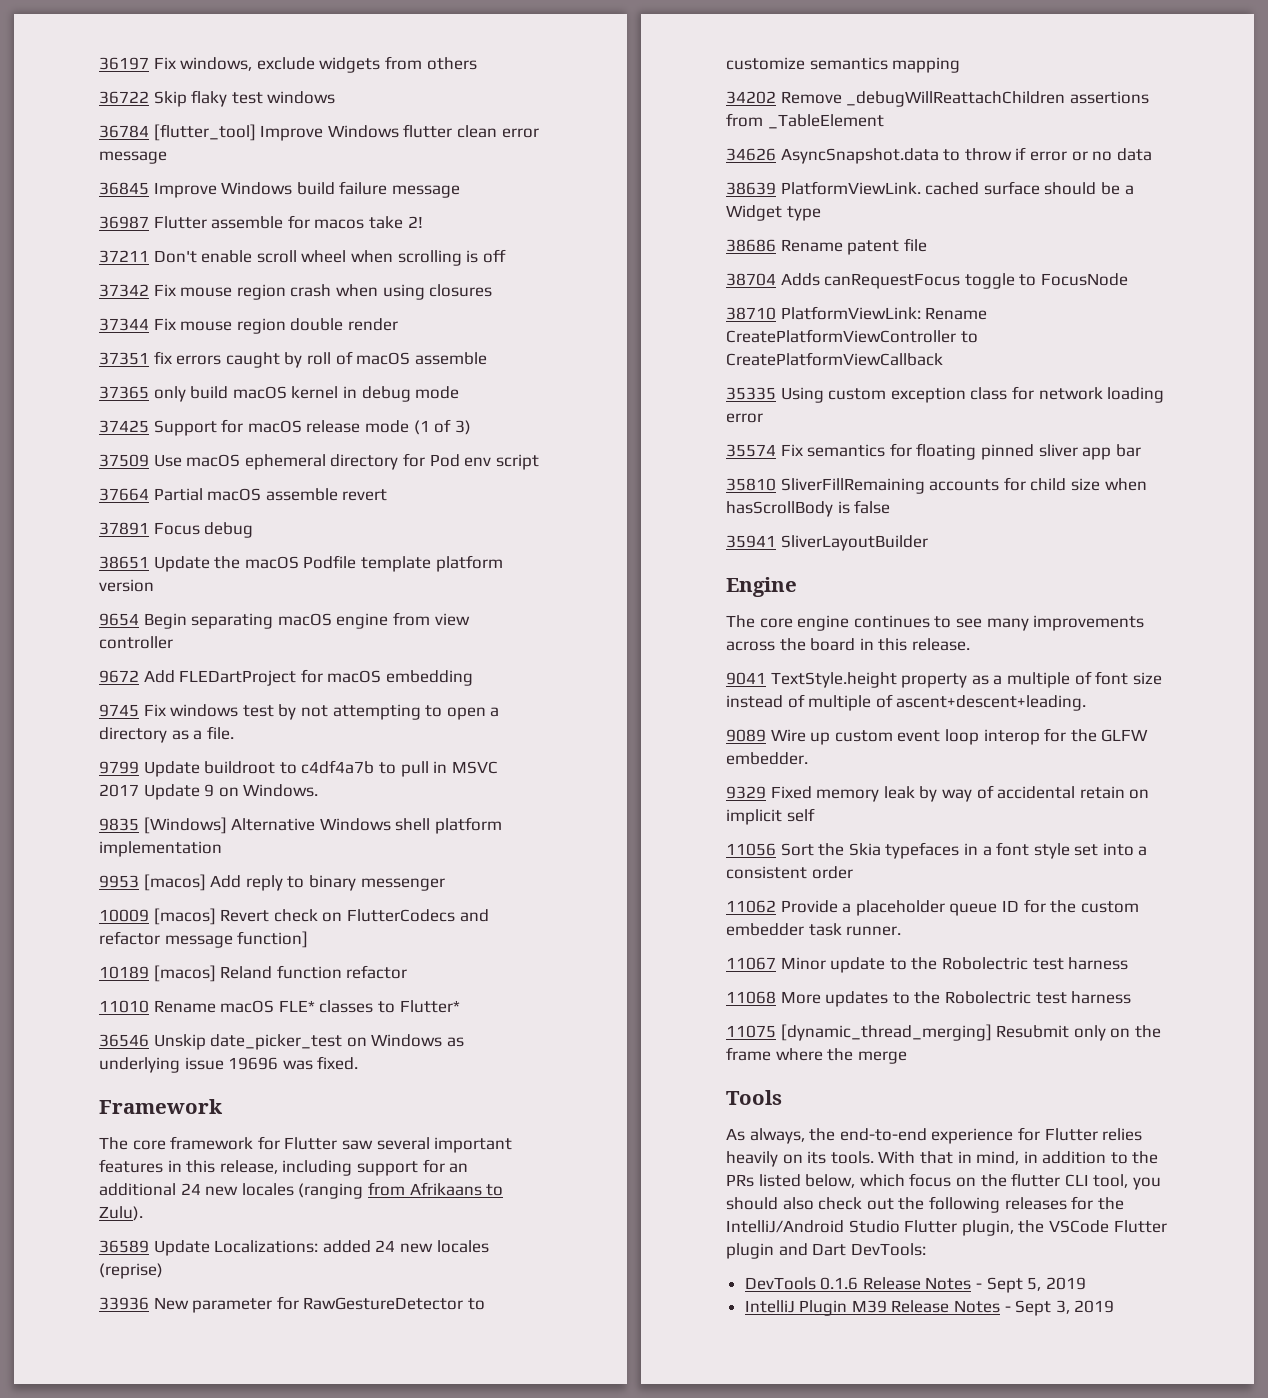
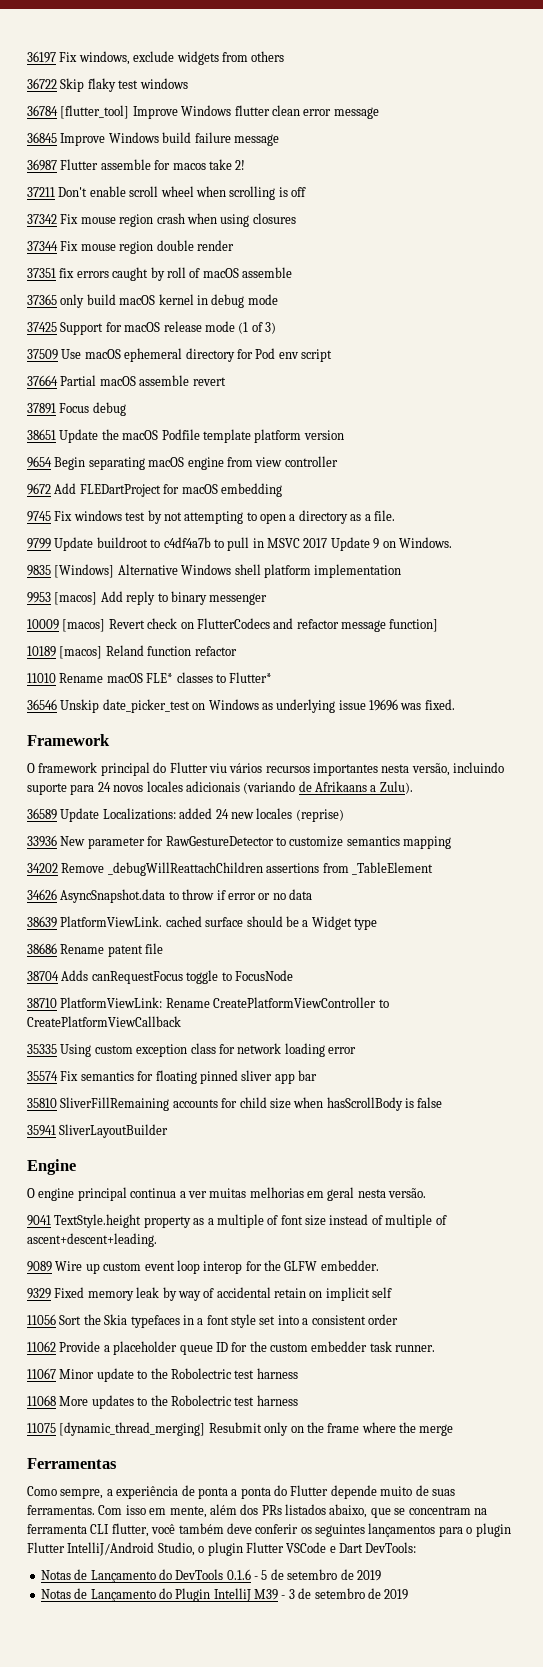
[99,1136,513,1153] [99,1159,469,1176] [99,1182,504,1199] The core framework for Flutter saw several important features in this release, including support for an additional 24 new locales (ranging from Afrikaans to -> [27,762,505,776] [27,781,377,795] O framework principal do Flutter viu vários recursos importantes nesta versão, incluindo suporte para 24 novos locales adicionais (variando de Afrikaans a
[726,615,1145,631] [726,638,970,651] The core engine continues to see many improvements across the board in this release. -> [27,1187,427,1201] O engine principal continua a ver muitas melhorias em geral nesta versão.
[726,1090,782,1105] [726,1127,1143,1144] [726,1151,1159,1167] [726,1173,1161,1190] [726,1196,1124,1213] [726,1220,1167,1236] [726,1243,926,1259] [744,1277,1086,1293] [744,1300,1070,1316] Tools // As always, the end-to-end experience for Flutter relies heavily on its tools. With that in mind, in addition to the PRs listed below, which focus on the flutter CLI tool, you should also check out the following releases for the IntelliJ/Android Studio Flutter plugin, the VSCode Flutter plugin and Dart DevTools: // DevTools 0.1.6 Release Notes - Sept 5, 2019 // IntelliJ Plugin M39 Release Notes - Sept 3, -> [27,1458,117,1469] [27,1485,455,1499] [27,1504,487,1518] [27,1523,511,1537] [27,1542,417,1556] [40,1569,381,1583] [40,1588,381,1602] Ferramentas // Como sempre, a experiência de ponta a ponta do Flutter depende muito de suas ferramentas. Com isso em mente, além dos PRs listados abaixo, que se concentram na ferramenta CLI flutter, você também deve conferir os seguintes lançamentos para o plugin Flutter IntelliJ/Android Studio, o plugin Flutter VSCode e Dart DevTools: // Notas de Lançamento do DevTools 0.1.6 - 5 de setembro de 2019 // Notas de Lançamento do Plugin IntelliJ M39 - 3 de setembro de

